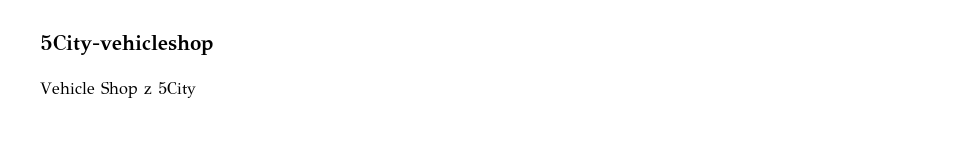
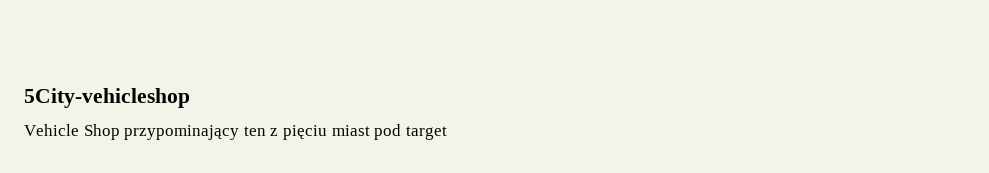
[143,82,196,98] z 5City -> [124,124,447,140] przypominający ten z pięciu miast pod target

